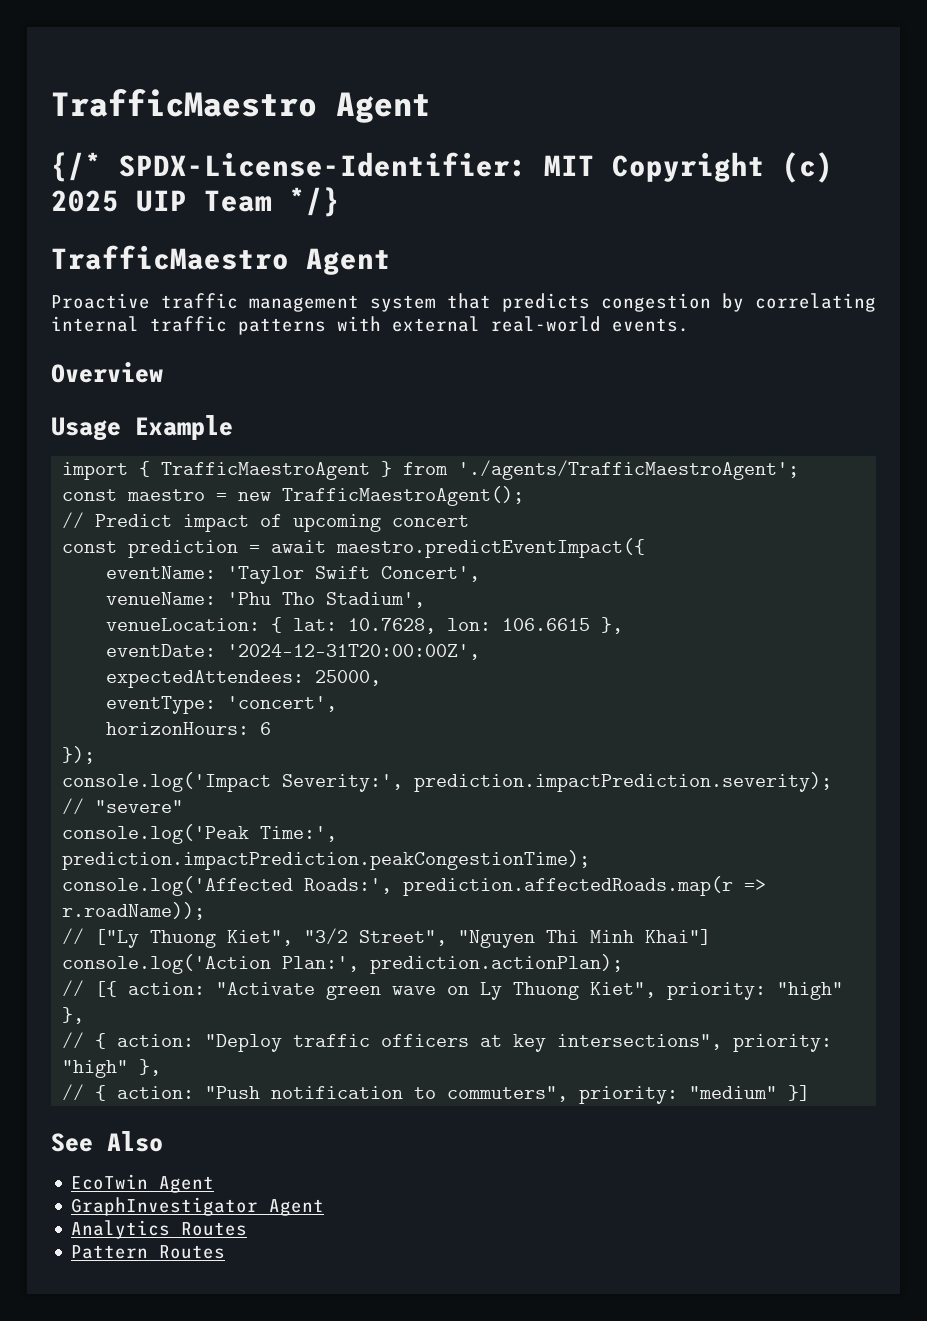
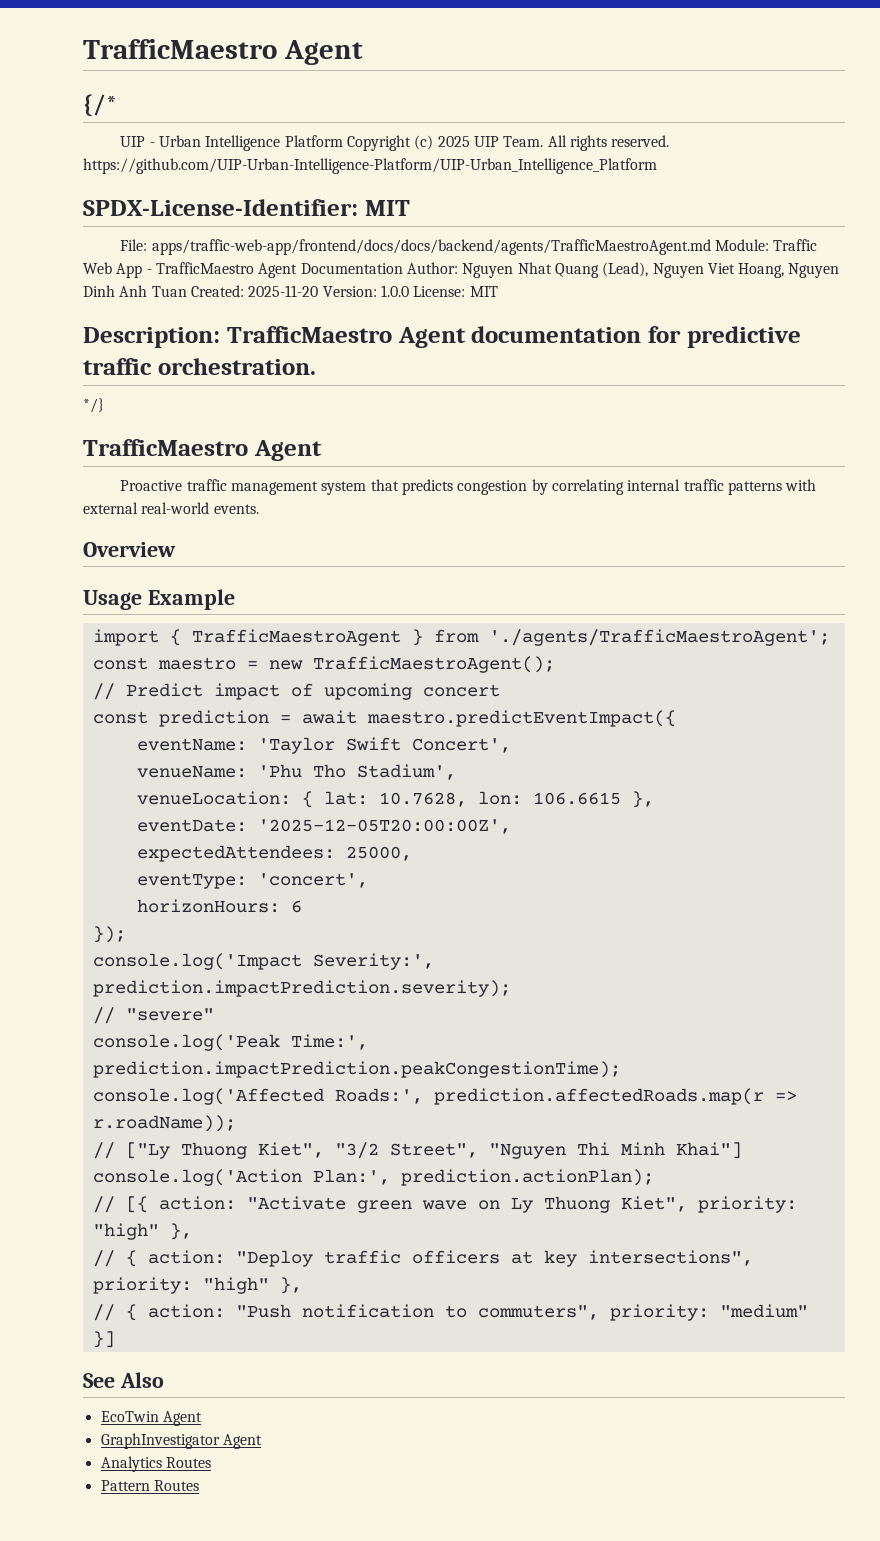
[119,152,833,183] [51,190,272,212] SPDX-License-Identifier: MIT Copyright (c) 2025 UIP Team -> [120,135,670,151] [83,158,657,174] [83,199,410,216] [120,239,818,255] [83,262,840,278] [83,285,498,297] [83,326,801,348] [83,358,316,375] // UIP - Urban Intelligence Platform Copyright (c) 2025 UIP Team. All rights reserved. https://github.com/UIP-Urban-Intelligence-Platform/UIP-Urban_Intelligence_Platform // SPDX-License-Identifier: MIT // File: apps/traffic-web-app/frontend/docs/docs/backend/agents/TrafficMaestroAgent.md Module: Traffic Web App - TrafficMaestro Agent Documentation Author: Nguyen Nhat Quang (Lead), Nguyen Viet Hoang, Nguyen Dinh Anh Tuan Created: 2025-11-20 Version: 1.0.0 License: MIT // Description: TrafficMaestro Agent documentation for predictive traffic orchestration. //
[227,644,481,660] '2024-12-31T20:00:00Z', -> [257,819,511,834] '2025-12-05T20:00:00Z',

